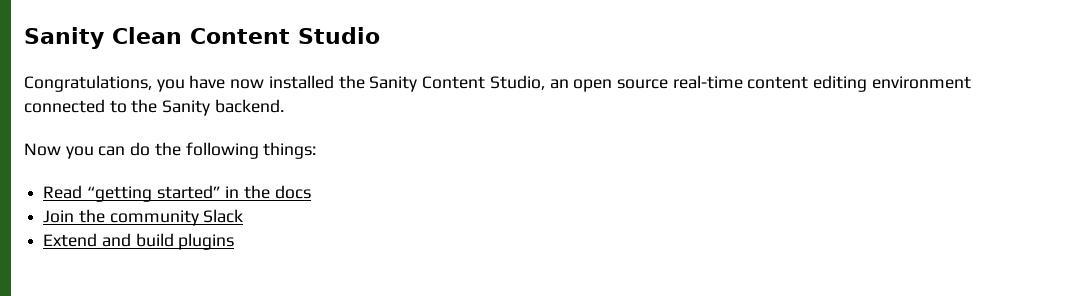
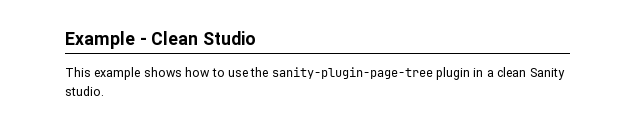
[24,27,380,49] [24,75,971,92] [24,99,284,116] [24,142,317,159] [43,185,311,202] [43,209,244,226] [43,233,235,250] Sanity Clean Content Studio // Congratulations, you have now installed the Sanity Content Studio, an open source real-time content editing environment connected to the Sanity backend. // Now you can do the following things: // Read “getting started” in the docs // Join the community Slack // Extend and build plugins -> [65,31,257,49] [65,67,565,80] [65,86,104,96] Example - Clean Studio // This example shows how to use the sanity-plugin-page-tree plugin in a clean Sanity studio.

